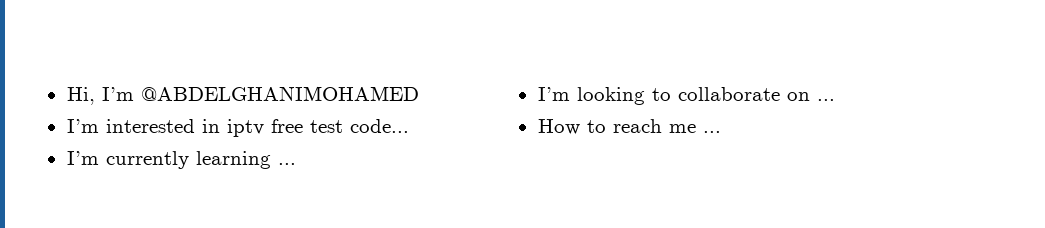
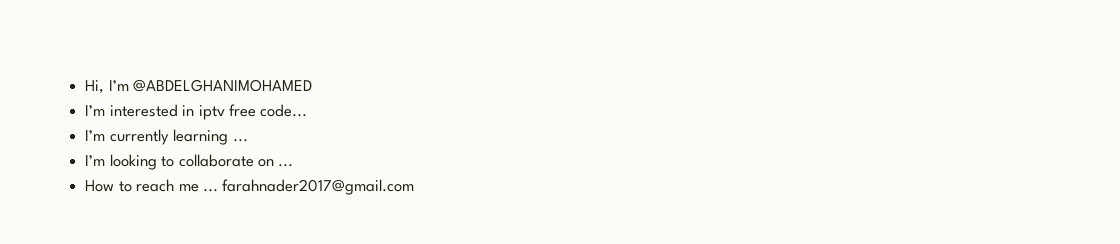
[309,120,343,133] test -> (256, 110) none
(721, 132) none -> [222,179,415,195] farahnader2017@gmail.com

